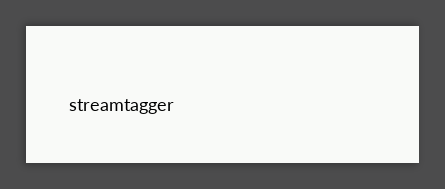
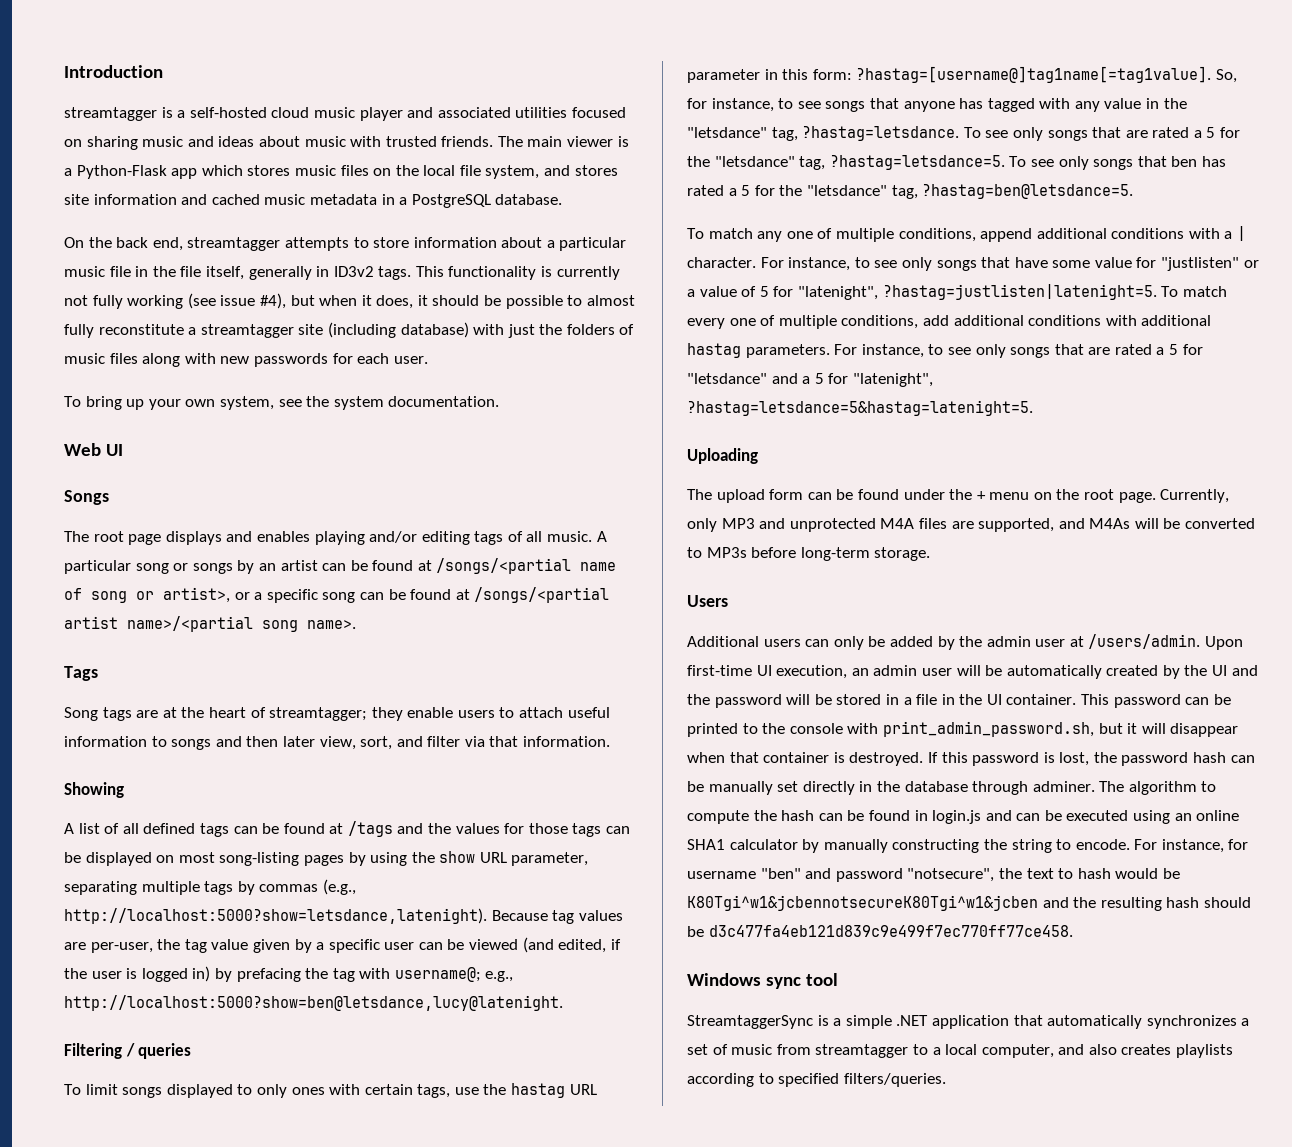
[69,99,174,114] streamtagger -> [64,65,163,78] [64,107,626,121] [64,136,629,150] [64,165,618,179] [64,194,563,208] [64,237,627,251] [64,266,620,280] [64,293,635,309] [64,322,635,338] [64,353,428,367] [64,396,500,410] [64,443,123,456] [64,490,109,505] [64,531,607,545] [64,558,617,574] [64,587,610,603] [64,616,356,632] [64,666,98,681] [64,707,610,721] [64,736,611,750] [64,782,124,798] [64,821,631,837] [64,851,589,866] [64,879,356,895] [64,908,623,924] [64,937,621,953] [64,966,514,982] [64,995,563,1011] [64,1043,192,1059] [64,1083,597,1098] [687,66,1237,83] [687,98,1187,112] [687,126,1241,141] [687,155,1226,170] [687,184,1134,199] [687,226,1247,242] [687,257,1259,271] [687,284,1227,300] [687,315,1212,329] [687,343,1203,358] [687,373,933,387] [687,400,1033,416] [687,448,758,464] [687,489,1230,503] [687,518,1256,532] [687,547,931,561] [687,595,728,607] [687,634,1244,650] [687,665,1258,679] [687,694,1231,708] [687,721,1239,737] [687,752,1255,766] [687,781,1217,795] [687,810,1240,824] [687,839,1249,853] [687,868,1180,882] [687,895,1251,911] [687,925,1073,937] [687,973,838,989] [687,1015,1250,1029] [687,1044,1234,1058] [687,1073,946,1087] Introduction // streamtagger is a self-hosted cloud music player and associated utilities focused on sharing music and ideas about music with trusted friends. The main viewer is a Python-Flask app which stores music files on the local file system, and stores site information and cached music metadata in a PostgreSQL database. // On the back end, streamtagger attempts to store information about a particular music file in the file itself, generally in ID3v2 tags. This functionality is currently not fully working (see issue #4), but when it does, it should be possible to almost fully reconstitute a streamtagger site (including database) with just the folders of music files along with new passwords for each user. // To bring up your own system, see the system documentation. // Web UI // Songs // The root page displays and enables playing and/or editing tags of all music. A particular song or songs by an artist can be found at /songs/<partial name of song or artist>, or a specific song can be found at /songs/<partial artist name>/<partial song name>. // Tags // Song tags are at the heart of streamtagger; they enable users to attach useful information to songs and then later view, sort, and filter via that information. // Showing // A list of all defined tags can be found at /tags and the values for those tags can be displayed on most song-listing pages by using the show URL parameter, separating multiple tags by commas (e.g., http://localhost:5000?show=letsdance,latenight). Because tag values are per-user, the tag value given by a specific user can be viewed (and edited, if the user is logged in) by prefacing the tag with username@; e.g., http://localhost:5000?show=ben@letsdance,lucy@latenight. // Filtering / queries // To limit songs displayed to only ones with certain tags, use the hastag URL parameter in this form: ?hastag=[username@]tag1name[=tag1value]. So, for instance, to see songs that anyone has tagged with any value in the "letsdance" tag, ?hastag=letsdance. To see only songs that are rated a 5 for the "letsdance" tag, ?hastag=letsdance=5. To see only songs that ben has rated a 5 for the "letsdance" tag, ?hastag=ben@letsdance=5. // To match any one of multiple conditions, append additional conditions with a | character. For instance, to see only songs that have some value for "justlisten" or a value of 5 for "latenight", ?hastag=justlisten|latenight=5. To match every one of multiple conditions, add additional conditions with additional hastag parameters. For instance, to see only songs that are rated a 5 for "letsdance" and a 5 for "latenight", ?hastag=letsdance=5&hastag=latenight=5. // Uploading // The upload form can be found under the + menu on the root page. Currently, only MP3 and unprotected M4A files are supported, and M4As will be converted to MP3s before long-term storage. // Users // Additional users can only be added by the admin user at /users/admin. Upon first-time UI execution, an admin user will be automatically created by the UI and the password will be stored in a file in the UI container. This password can be printed to the console with print_admin_password.sh, but it will disappear when that container is destroyed. If this password is lost, the password hash can be manually set directly in the database through adminer. The algorithm to compute the hash can be found in login.js and can be executed using an online SHA1 calculator by manually constructing the string to encode. For instance, for username "ben" and password "notsecure", the text to hash would be K80Tgi^w1&jcbennotsecureK80Tgi^w1&jcben and the resulting hash should be d3c477fa4eb121d839c9e499f7ec770ff77ce458. // Windows sync tool // StreamtaggerSync is a simple .NET application that automatically synchronizes a set of music from streamtagger to a local computer, and also creates playlists according to specified filters/queries.

